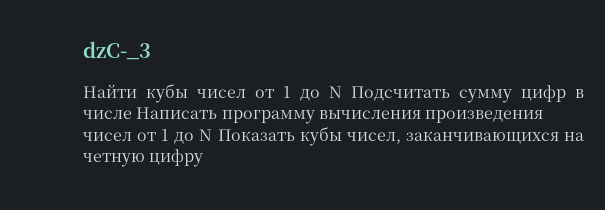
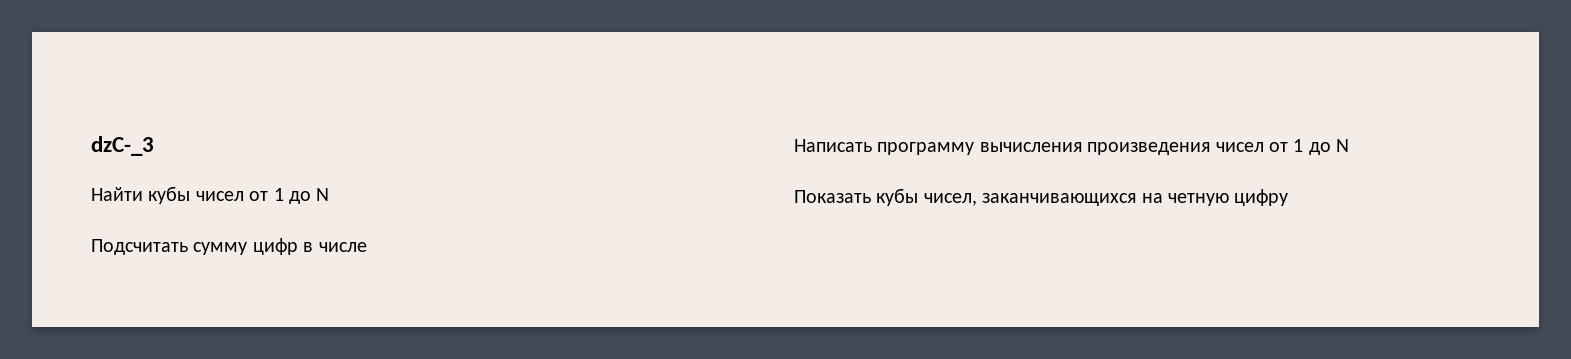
(342, 92) none -> (330, 194) //
(132, 114) none -> (367, 247) //
(213, 135) none -> (1350, 145) //

